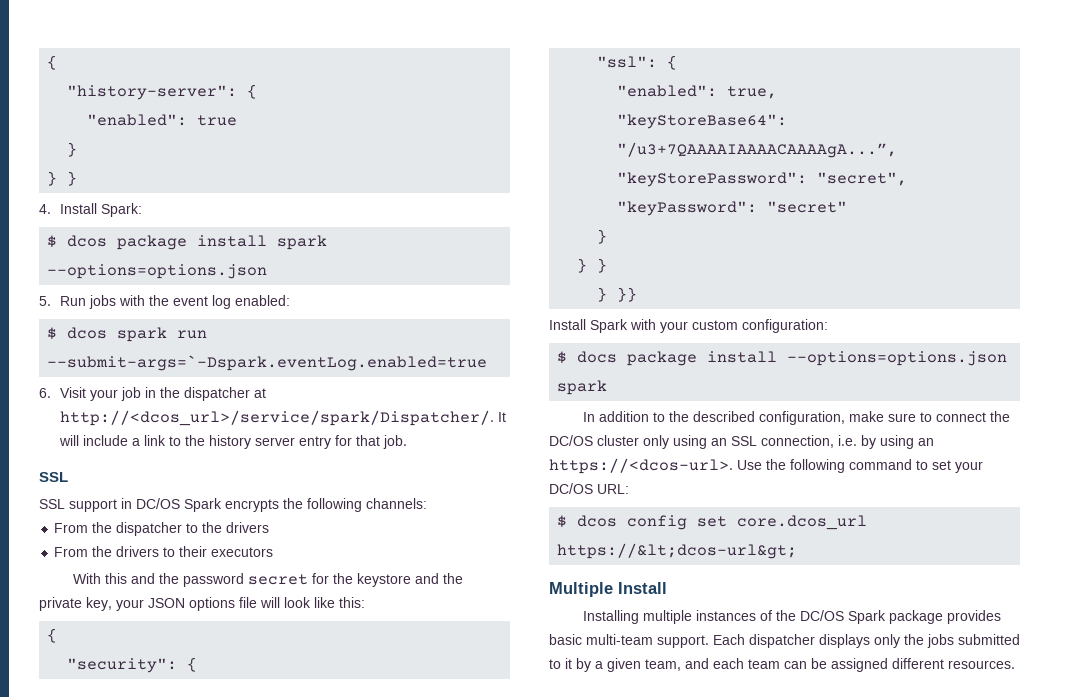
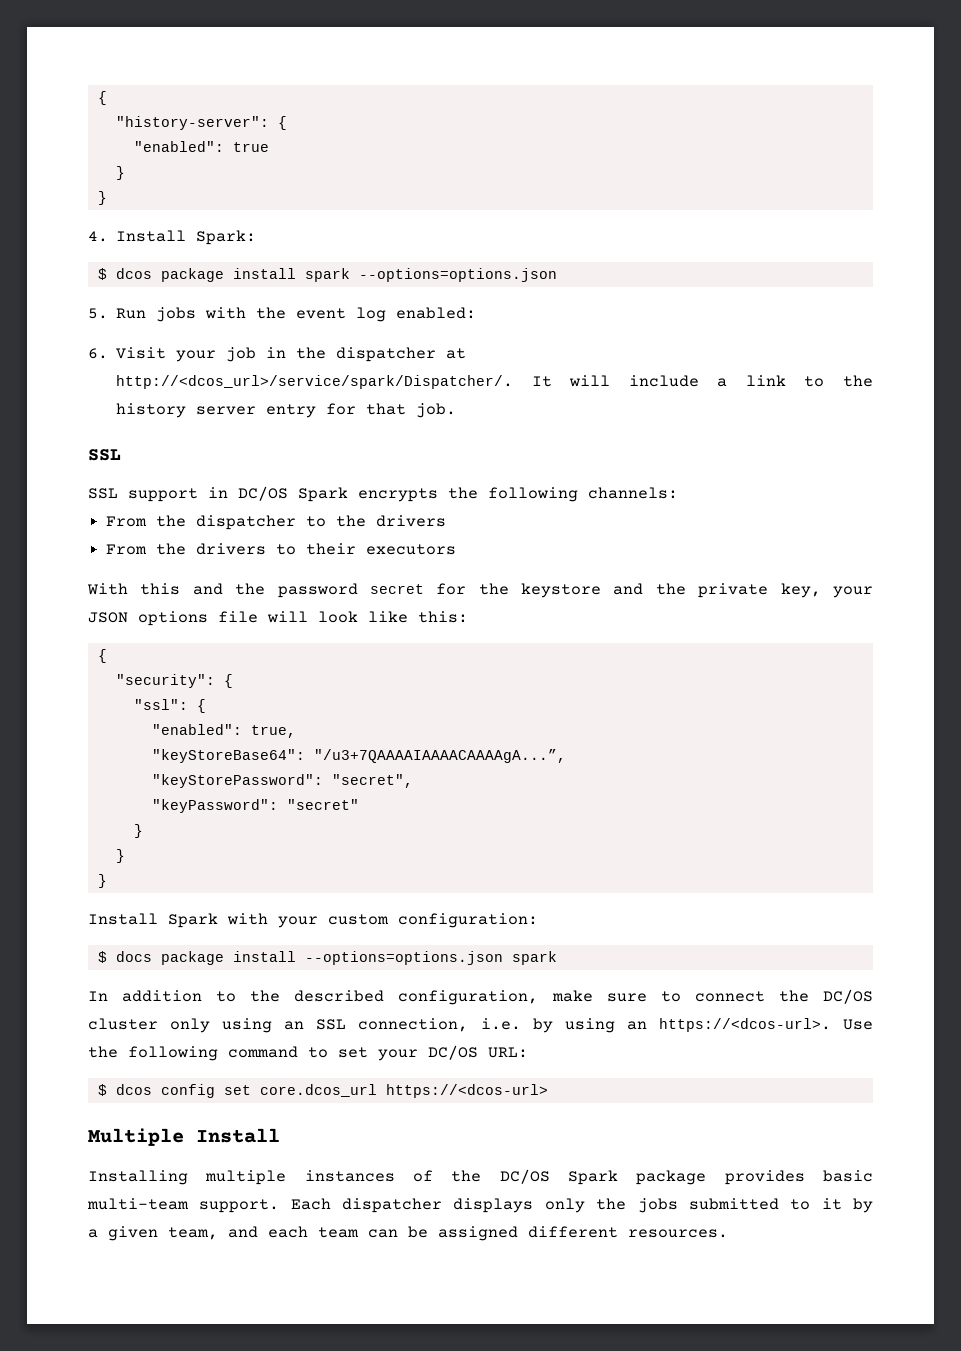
[67,171,78,186] } -> (107, 198) none
[47,327,208,342] [47,355,488,371] // $ dcos spark run --submit-args=`-Dspark.eventLog.enabled=true -> (477, 313) none
[597,258,608,273] [597,287,638,302] } // } }} -> [97,874,107,888] // }
[557,543,798,559] https://&lt;dcos-url&gt; -> [385,1084,548,1098] https://<dcos-url>

